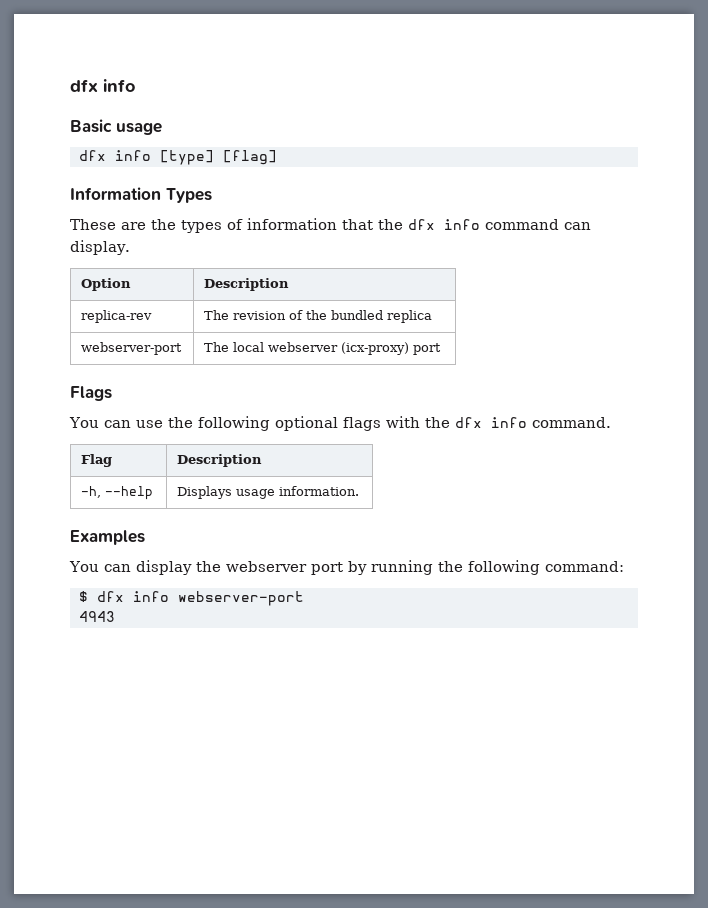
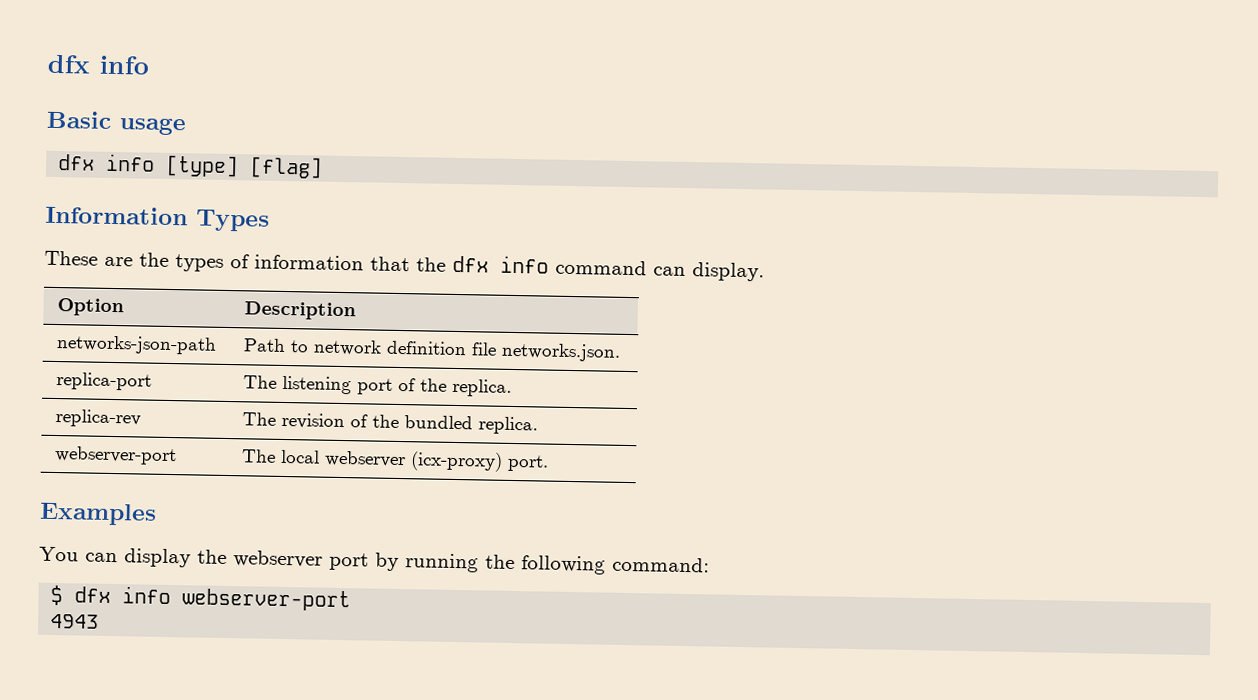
(290, 284) none -> [55,335,217,355] [242,338,621,362] [55,371,152,391] [242,375,512,397] // networks-json-path | Path to network definition file networks.json. // replica-port | The listening port of the replica.
[387,310,433,323] replica -> [477,416,538,435] replica.
[413,343,442,355] [70,386,112,401] [69,416,611,431] [81,454,113,467] [177,454,263,467] [81,486,154,500] [177,486,360,499] port // Flags // You can use the following optional flags with the dfx info command. // Flag | Description // -h, --help | Displays usage information. -> [506,454,549,472] port.

